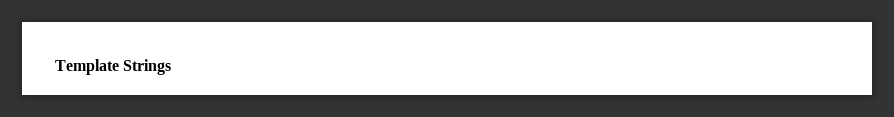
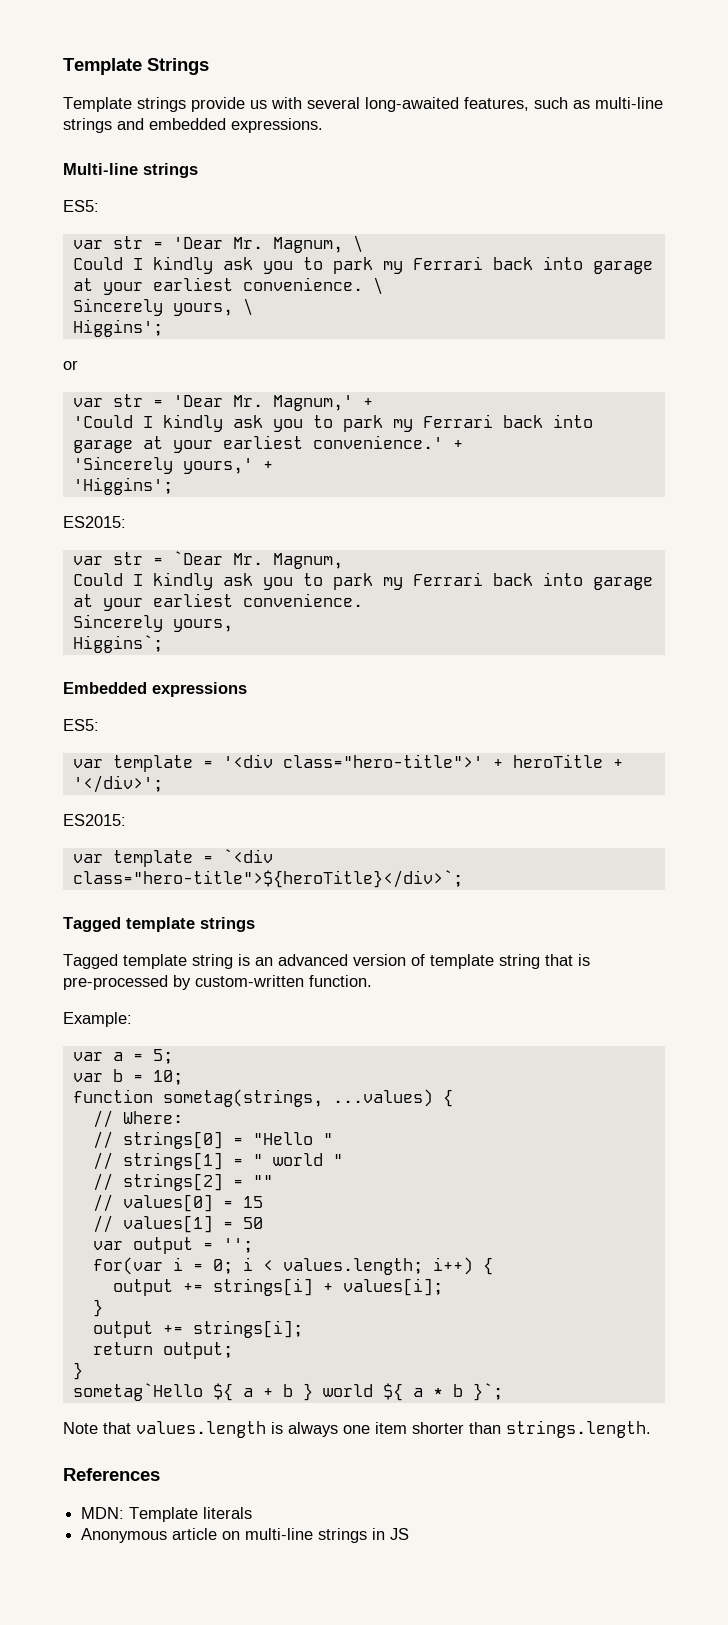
(172, 67) none -> [63,97,663,112] [63,118,323,133] [63,163,198,178] [63,200,99,212] [72,235,363,253] [72,256,653,274] [72,277,383,295] [72,298,253,316] [72,319,163,337] [63,360,78,370] [72,394,373,411] [72,414,593,432] [72,435,463,453] [72,456,273,474] [72,477,173,495] [63,516,126,528] [72,551,343,569] [72,572,653,590] [72,593,363,611] [72,614,233,632] [72,635,163,653] [63,682,247,697] [63,719,99,731] [72,754,623,772] [72,775,163,793] [63,814,126,826] [72,849,273,867] [72,870,463,888] [63,917,255,932] [63,954,590,969] [63,975,372,990] [63,1012,132,1027] [72,1049,173,1064] [72,1069,183,1085] [72,1089,453,1107] [92,1110,183,1128] [92,1131,333,1149] [92,1152,343,1170] [92,1173,273,1191] [92,1194,263,1212] [92,1215,263,1233] [92,1237,253,1254] [92,1257,493,1275] [112,1278,443,1296] [92,1299,103,1317] [92,1320,303,1338] [92,1342,233,1359] [72,1362,83,1380] [72,1383,503,1401] [63,1420,651,1438] [63,1468,160,1481] [81,1507,253,1522] [81,1528,410,1543] // Template strings provide us with several long-awaited features, such as multi-line strings and embedded expressions. // Multi-line strings // ES5: // var str = 'Dear Mr. Magnum, \ // Could I kindly ask you to park my Ferrari back into garage at your earliest convenience. \ // Sincerely yours, \ // Higgins'; // or // var str = 'Dear Mr. Magnum,' + // 'Could I kindly ask you to park my Ferrari back into garage at your earliest convenience.' + // 'Sincerely yours,' + // 'Higgins'; // ES2015: // var str = `Dear Mr. Magnum, // Could I kindly ask you to park my Ferrari back into garage at your earliest convenience. // Sincerely yours, // Higgins`; // Embedded expressions // ES5: // var template = '<div class="hero-title">' + heroTitle + '</div>'; // ES2015: // var template = `<div class="hero-title">${heroTitle}</div>`; // Tagged template strings // Tagged template string is an advanced version of template string that is pre-processed by custom-written function. // Example: // var a = 5; // var b = 10; // function sometag(strings, ...values) { // // Where: // // strings[0] = "Hello " // // strings[1] = " world " // // strings[2] = "" // // values[0] = 15 // // values[1] = 50 // var output = ''; // for(var i = 0; i < values.length; i++) { // output += strings[i] + values[i]; // } // output += strings[i]; // return output; // } // sometag`Hello ${ a + b } world ${ a * b }`; // Note that values.length is always one item shorter than strings.length. // References // MDN: Template literals // Anonymous article on multi-line strings in JS

